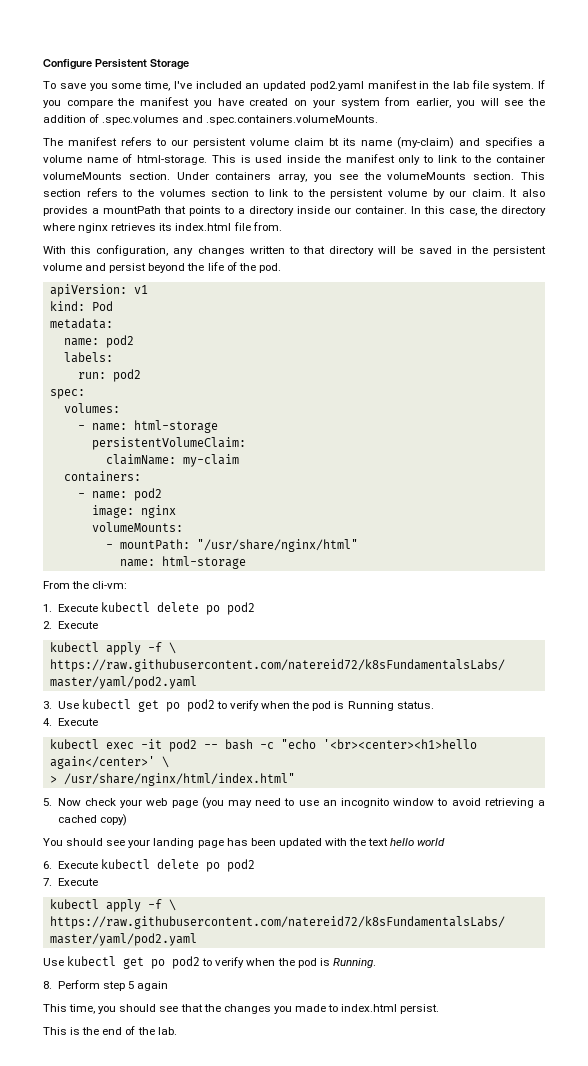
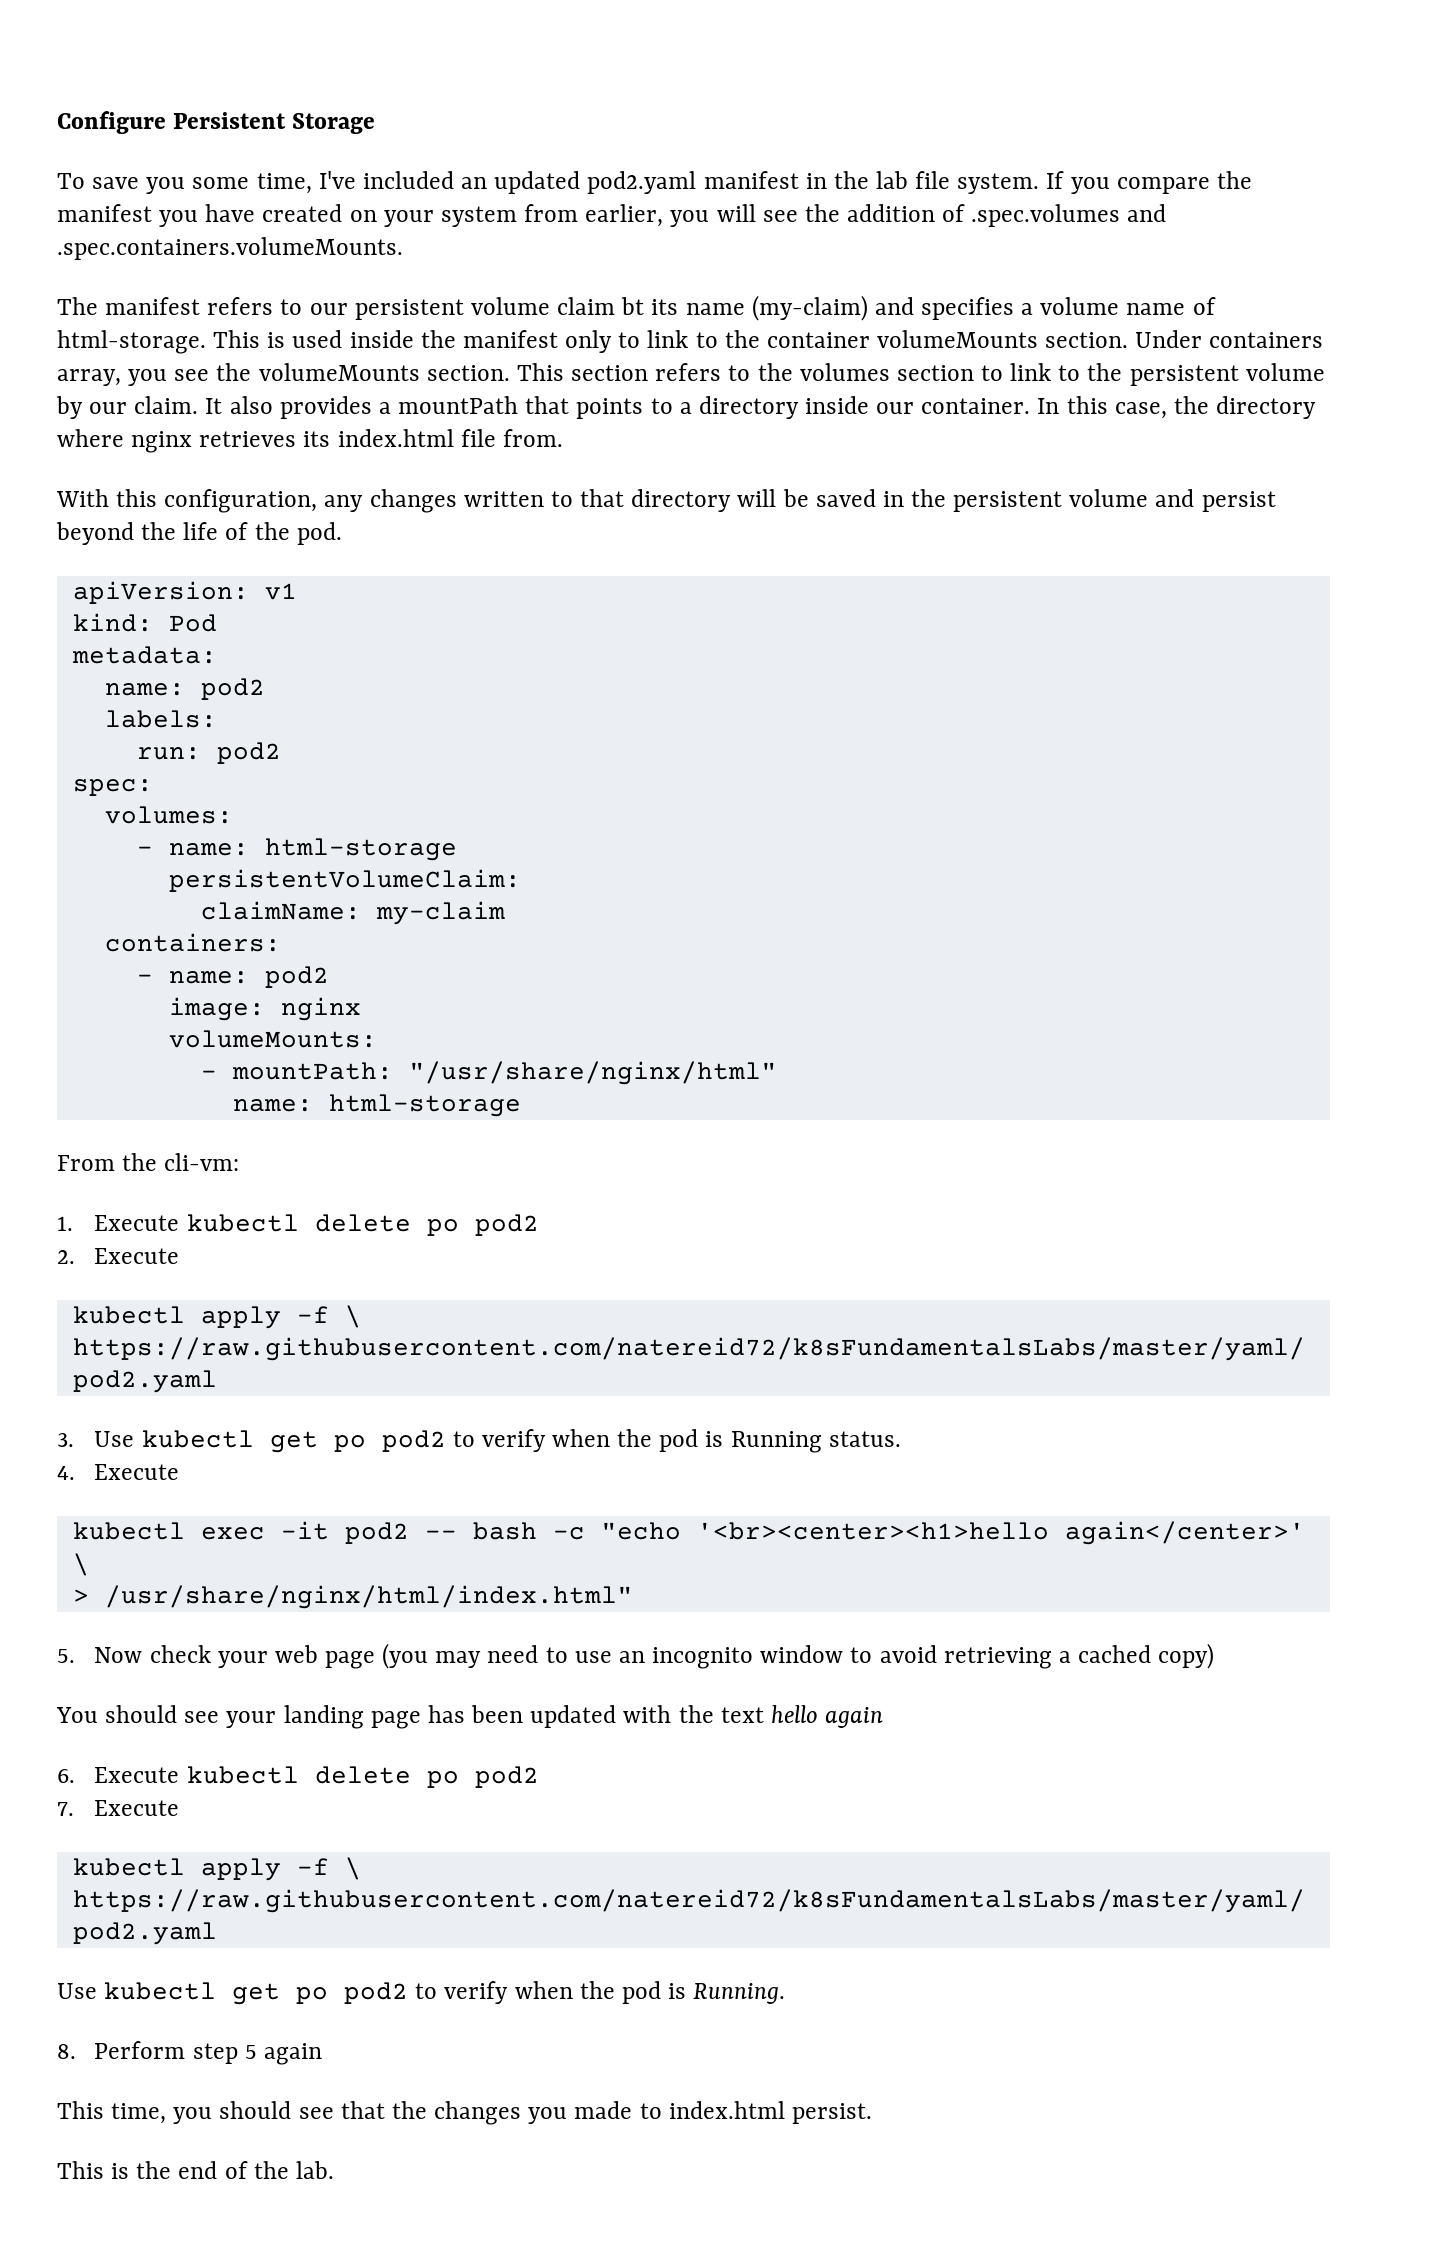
[417,838,446,846] world -> [825,1707,884,1728] again

